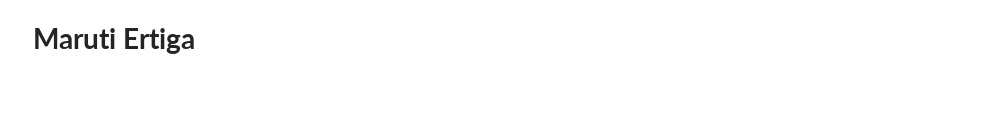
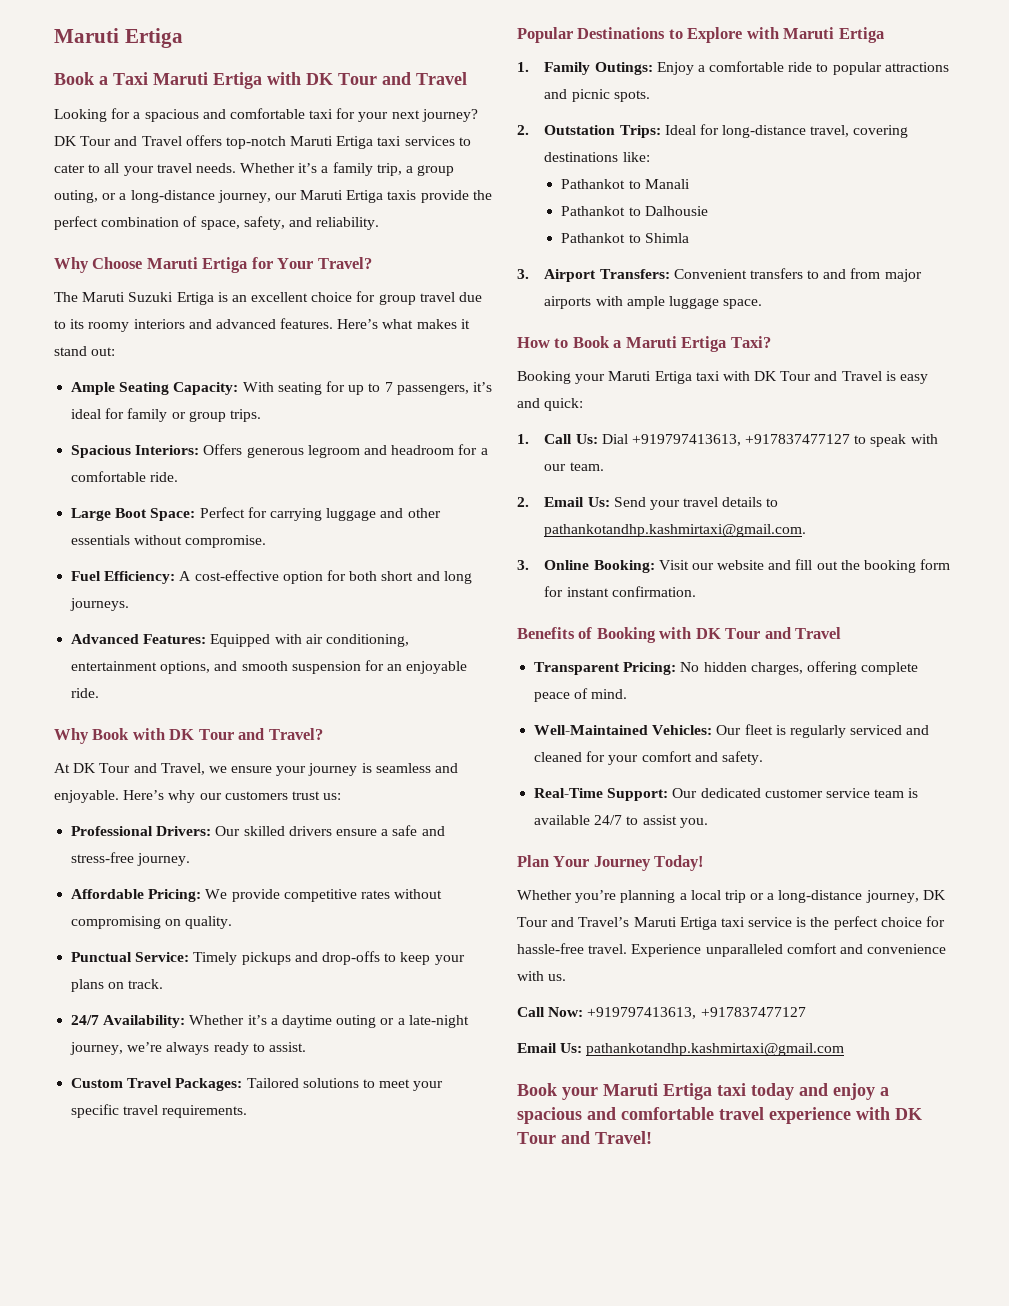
[33,28,196,54] Maruti Ertiga -> [54,28,183,48] [54,72,467,89] [54,108,478,122] [54,135,471,149] [54,162,455,176] [54,190,492,203] [54,216,380,230] [54,257,372,273] [54,291,483,305] [54,318,470,332] [54,346,116,356] [71,381,492,395] [71,408,261,422] [71,444,488,458] [71,471,179,482] [71,507,441,521] [71,535,267,548] [71,570,472,584] [70,598,130,611] [71,634,409,647] [71,660,468,674] [71,688,100,698] [54,728,323,744] [54,763,459,776] [54,790,342,803] [71,825,445,836] [71,852,191,866] [71,889,443,902] [71,916,233,929] [71,951,465,965] [71,979,164,992] [71,1015,469,1028] [70,1042,306,1055] [71,1078,444,1091] [71,1104,248,1118] [517,27,884,43] [517,61,949,75] [544,89,650,102] [517,124,909,138] [544,152,650,162] [561,179,690,189] [561,206,708,216] [561,233,689,243] [517,268,922,282] [544,296,763,309] [517,336,771,352] [517,371,929,384] [517,398,584,411] [517,434,938,447] [544,462,604,471] [517,497,779,510] [544,524,807,537] [517,559,951,573] [544,586,696,597] [517,627,842,643] [534,661,919,675] [534,688,628,702] [534,724,930,738] [534,751,763,765] [534,788,919,801] [534,815,708,828] [517,855,705,871] [517,890,946,903] [517,916,946,930] [517,943,947,957] [517,971,567,981] [517,1007,806,1019] [517,1043,845,1056] [517,1083,889,1100] [517,1107,922,1124] [517,1131,652,1144] Maruti Ertiga // Book a Taxi Maruti Ertiga with DK Tour and Travel // Looking for a spacious and comfortable taxi for your next journey? DK Tour and Travel offers top-notch Maruti Ertiga taxi services to cater to all your travel needs. Whether it’s a family trip, a group outing, or a long-distance journey, our Maruti Ertiga taxis provide the perfect combination of space, safety, and reliability. // Why Choose Maruti Ertiga for Your Travel? // The Maruti Suzuki Ertiga is an excellent choice for group travel due to its roomy interiors and advanced features. Here’s what makes it stand out: // Ample Seating Capacity: With seating for up to 7 passengers, it’s ideal for family or group trips. // Spacious Interiors: Offers generous legroom and headroom for a comfortable ride. // Large Boot Space: Perfect for carrying luggage and other essentials without compromise. // Fuel Efficiency: A cost-effective option for both short and long journeys. // Advanced Features: Equipped with air conditioning, entertainment options, and smooth suspension for an enjoyable ride. // Why Book with DK Tour and Travel? // At DK Tour and Travel, we ensure your journey is seamless and enjoyable. Here’s why our customers trust us: // Professional Drivers: Our skilled drivers ensure a safe and stress-free journey. // Affordable Pricing: We provide competitive rates without compromising on quality. // Punctual Service: Timely pickups and drop-offs to keep your plans on track. // 24/7 Availability: Whether it’s a daytime outing or a late-night journey, we’re always ready to assist. // Custom Travel Packages: Tailored solutions to meet your specific travel requirements. // Popular Destinations to Explore with Maruti Ertiga // 1. Family Outings: Enjoy a comfortable ride to popular attractions and picnic spots. // 2. Outstation Trips: Ideal for long-distance travel, covering destinations like: // Pathankot to Manali // Pathankot to Dalhousie // Pathankot to Shimla // 3. Airport Transfers: Convenient transfers to and from major airports with ample luggage space. // How to Book a Maruti Ertiga Taxi? // Booking your Maruti Ertiga taxi with DK Tour and Travel is easy and quick: // 1. Call Us: Dial +919797413613, +917837477127 to speak with our team. // 2. Email Us: Send your travel details to pathankotandhp.kashmirtaxi@gmail.com. // 3. Online Booking: Visit our website and fill out the booking form for instant confirmation. // Benefits of Booking with DK Tour and Travel // Transparent Pricing: No hidden charges, offering complete peace of mind. // Well-Maintained Vehicles: Our fleet is regularly serviced and cleaned for your comfort and safety. // Real-Time Support: Our dedicated customer service team is available 24/7 to assist you. // Plan Your Journey Today! // Whether you’re planning a local trip or a long-distance journey, DK Tour and Travel’s Maruti Ertiga taxi service is the perfect choice for hassle-free travel. Experience unparalleled comfort and convenience with us. // Call Now: +919797413613, +917837477127 // Email Us: pathankotandhp.kashmirtaxi@gmail.com // Book your Maruti Ertiga taxi today and enjoy a spacious and comfortable travel experience with DK Tour and Travel!

